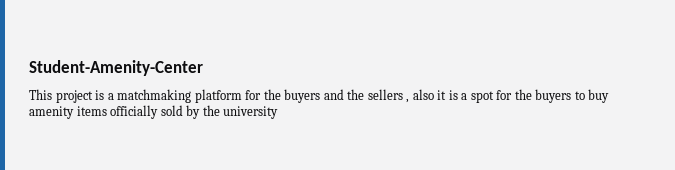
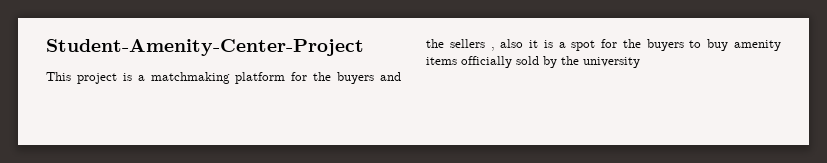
[29,60,203,76] Student-Amenity-Center -> [46,39,364,56] Student-Amenity-Center-Project

